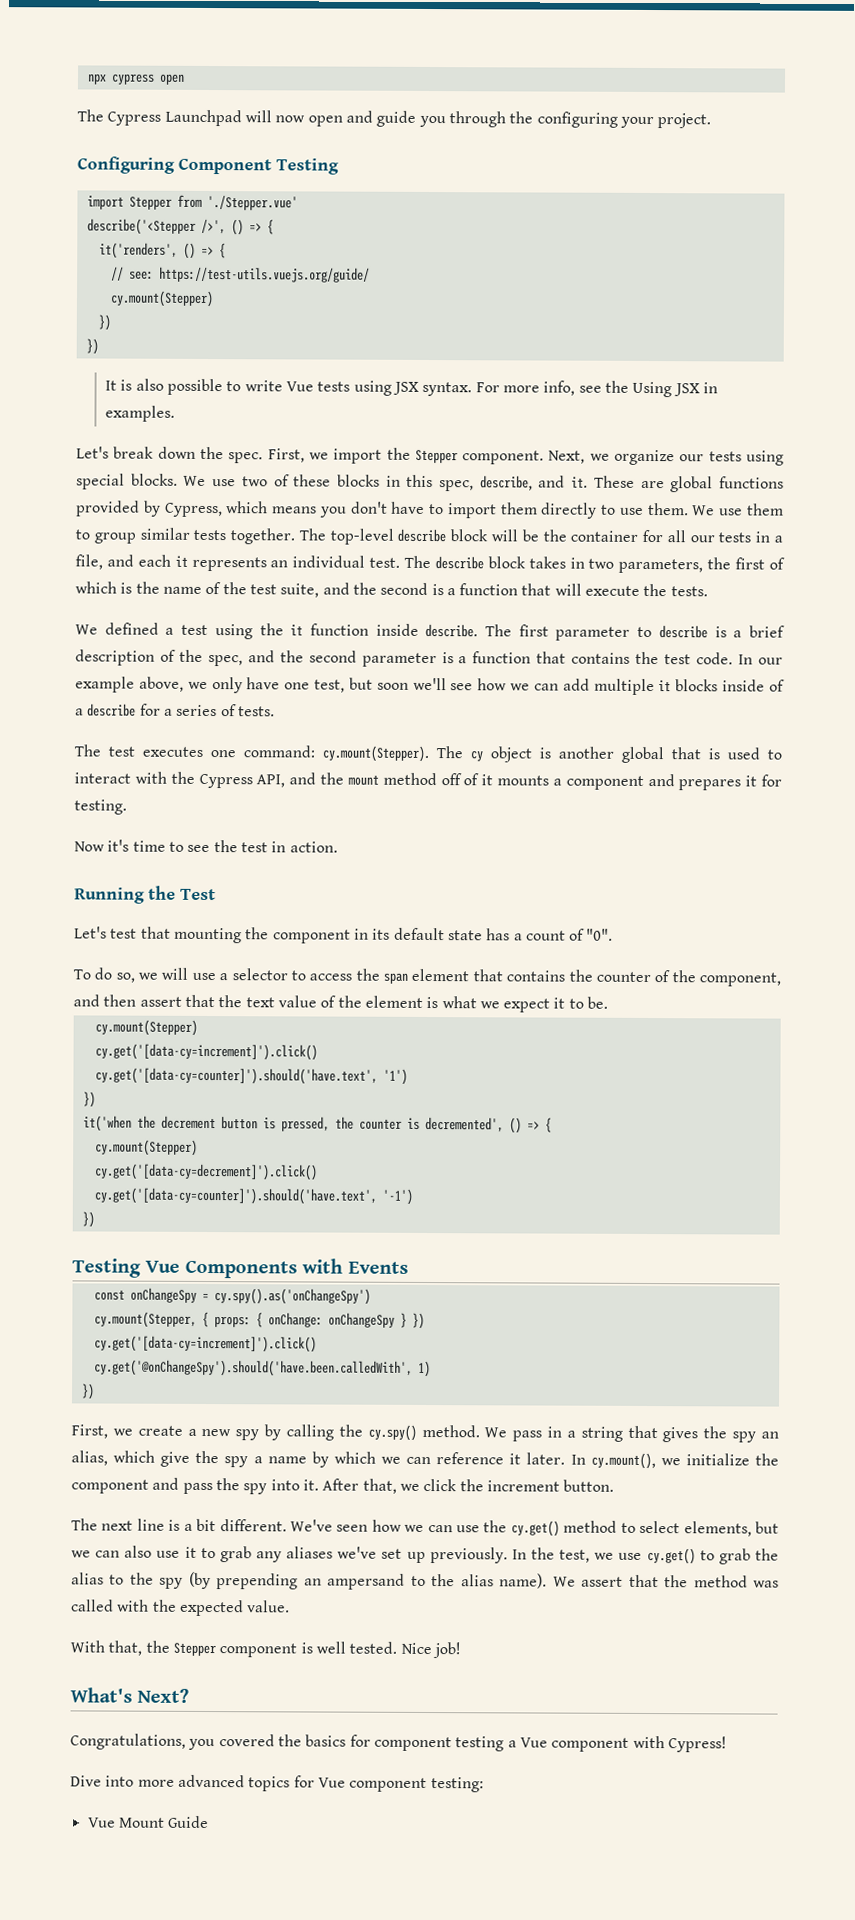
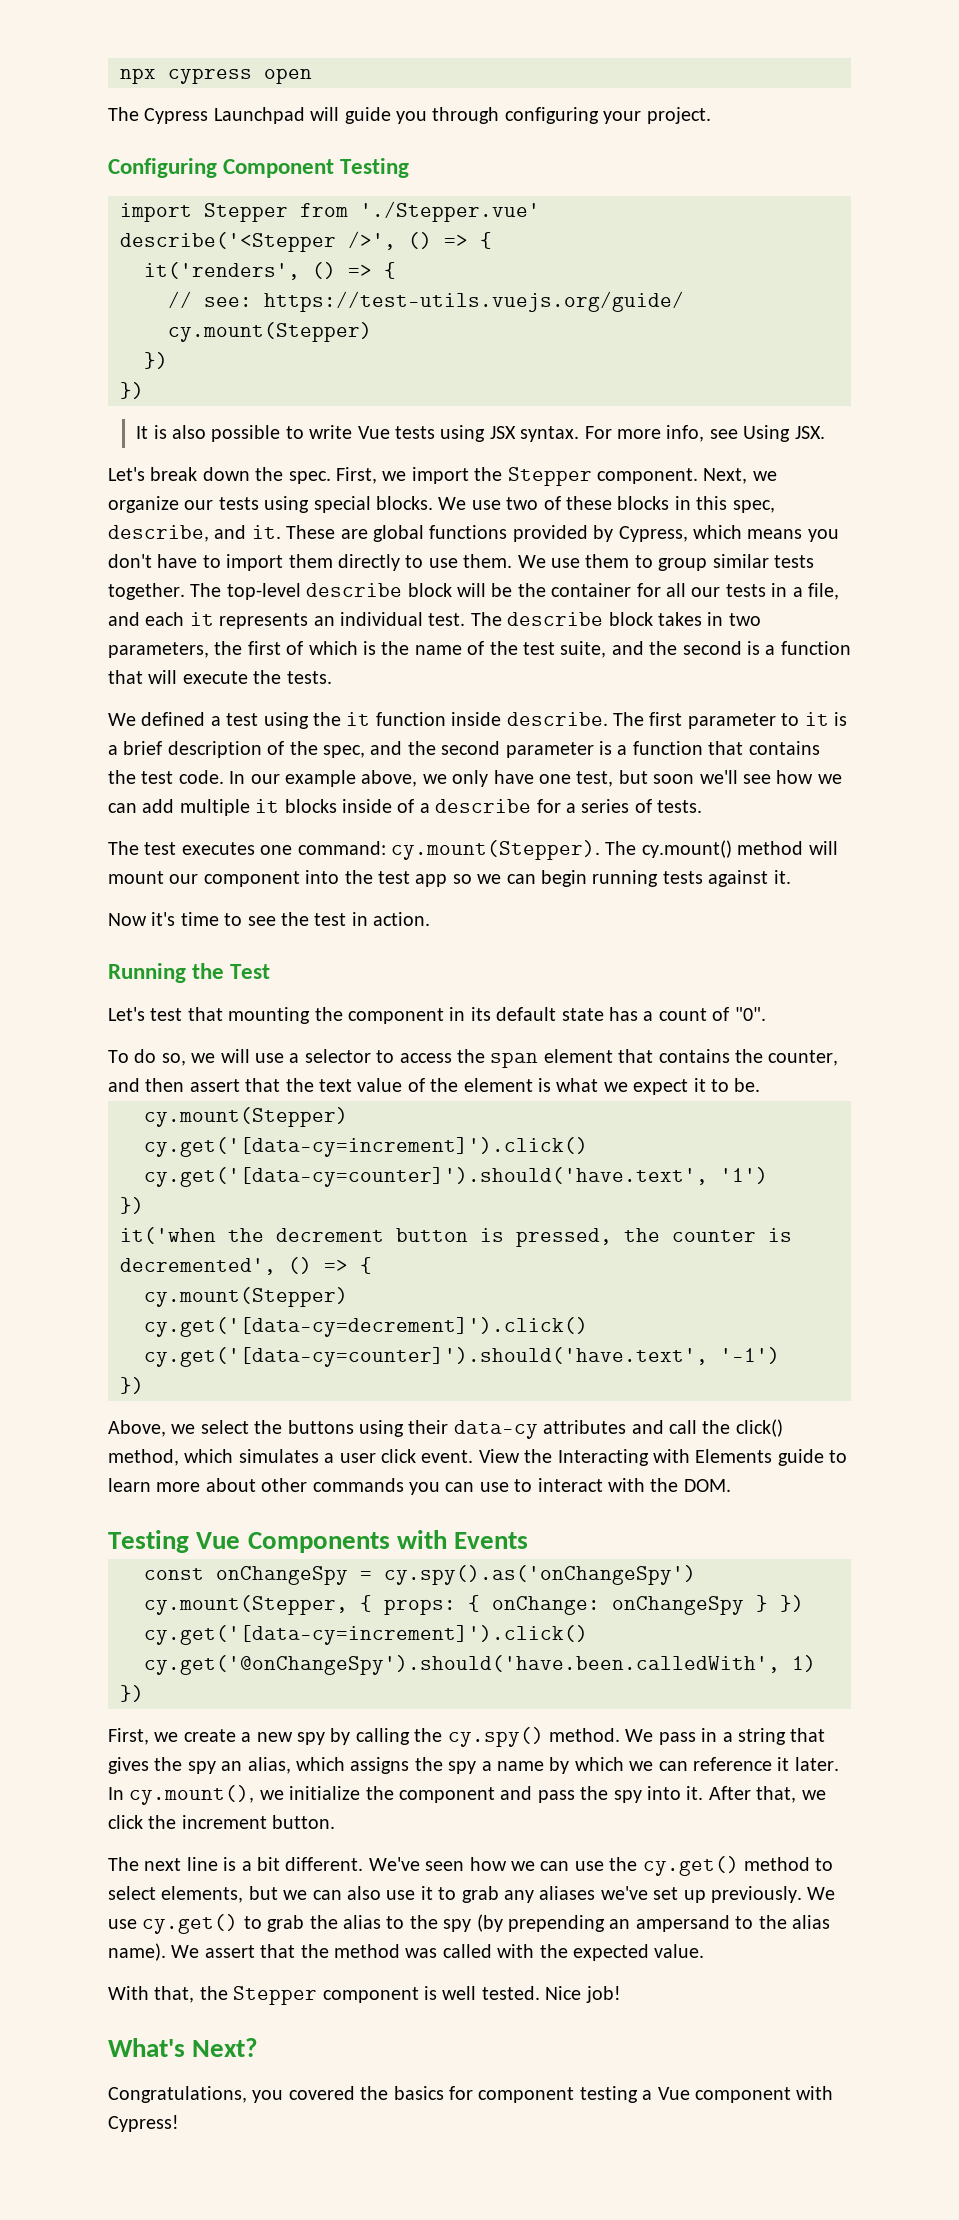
[275,110,373,127] now open and -> (340, 114) none
[509,111,534,124] the -> (500, 115) none
[604,380,718,398] [105,405,176,422] the Using JSX in examples. -> [743,425,825,442] Using JSX.
[658,625,708,639] describe -> [804,712,829,726] it
[470,746,782,764] [74,771,782,791] [74,799,127,815] cy object is another global that is used to interact with the Cypress API, and the mount method off of it mounts a component and prepares it for testing. -> [641,840,838,858] [108,870,791,887] cy.mount() method will mount our component into the test app so we can begin running tests against it.
[595,970,781,987] counter of the component, -> [768,1050,839,1066] counter,
(95, 1219) none -> [108,1419,783,1439] [108,1449,848,1466] [108,1478,731,1495] // Above, we select the buttons using their data-cy attributes and call the click() method, which simulates a user click event. View the Interacting with Elements guide to learn more about other commands you can use to interact with the DOM.
[160,1451,191,1467] give -> [350,1757,410,1774] assigns
[511,1547,615,1563] In the test, we -> [807,1887,836,1900] We
[70,1774,484,1793] [87,1815,210,1829] // Dive into more advanced topics for Vue component testing: // Vue Mount Guide -> (179, 2123) none

